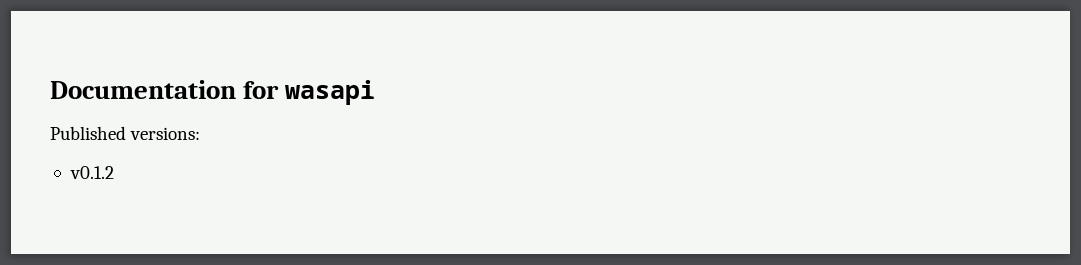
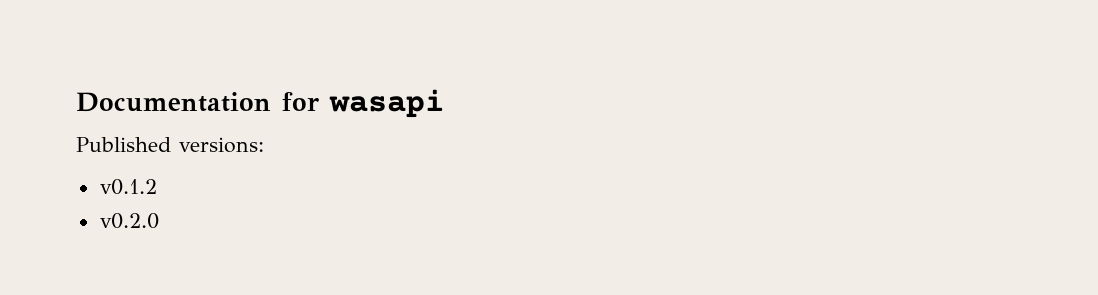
(114, 172) none -> [99,213,159,229] // v0.2.0

